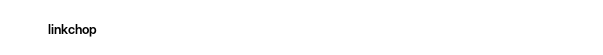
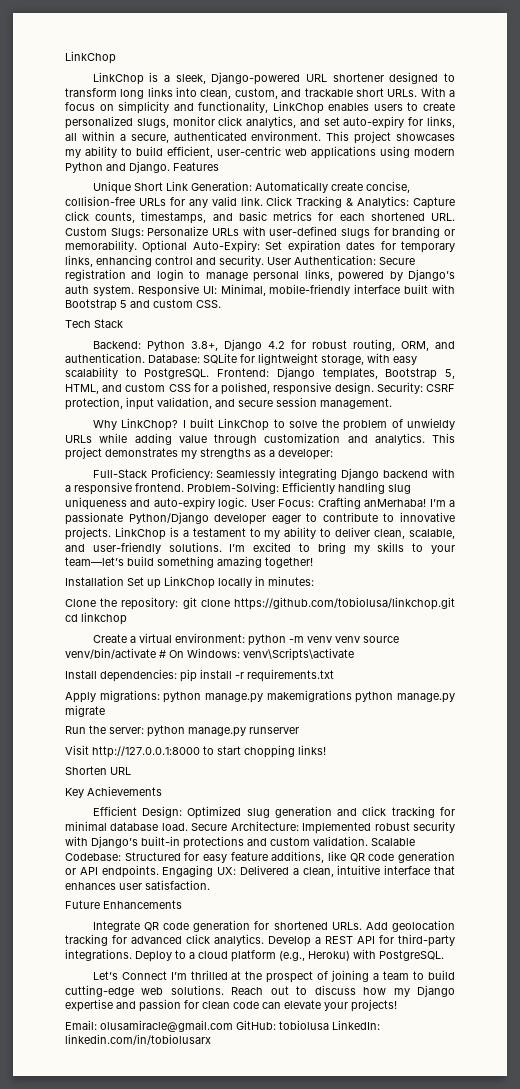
[48,24,97,37] linkchop -> [65,51,116,64] [92,72,456,85] [65,87,456,99] [65,101,455,114] [65,116,455,129] [65,131,455,144] [65,146,455,159] [65,161,219,173] [92,181,410,194] [65,196,455,209] [65,211,456,224] [65,226,455,238] [65,240,455,253] [65,255,415,267] [65,269,456,282] [65,284,455,297] [65,299,221,311] [65,319,123,328] [92,339,455,351] [65,353,417,365] [65,367,456,380] [65,382,455,395] [65,397,392,410] [92,418,455,431] [65,433,455,445] [65,447,333,460] [92,468,455,480] [65,482,411,495] [65,497,456,510] [65,512,455,525] [65,527,456,540] [65,542,456,554] [65,556,313,568] [65,576,314,589] [65,597,455,610] [65,612,127,625] [92,633,399,646] [65,648,354,661] [65,669,334,682] [65,690,455,703] [65,705,105,717] [65,725,299,737] [65,745,326,758] [65,766,131,775] [65,786,162,798] [92,806,456,819] [65,821,455,834] [65,836,415,849] [65,851,455,863] [65,865,456,878] [65,880,210,890] [65,900,182,909] [92,920,456,932] [65,934,455,947] [65,949,444,962] [92,970,456,983] [65,985,456,997] [65,999,397,1012] [65,1020,380,1032] [65,1034,211,1045] LinkChop // LinkChop is a sleek, Django-powered URL shortener designed to transform long links into clean, custom, and trackable short URLs. With a focus on simplicity and functionality, LinkChop enables users to create personalized slugs, monitor click analytics, and set auto-expiry for links, all within a secure, authenticated environment. This project showcases my ability to build efficient, user-centric web applications using modern Python and Django. Features // Unique Short Link Generation: Automatically create concise, collision-free URLs for any valid link. Click Tracking & Analytics: Capture click counts, timestamps, and basic metrics for each shortened URL. Custom Slugs: Personalize URLs with user-defined slugs for branding or memorability. Optional Auto-Expiry: Set expiration dates for temporary links, enhancing control and security. User Authentication: Secure registration and login to manage personal links, powered by Django’s auth system. Responsive UI: Minimal, mobile-friendly interface built with Bootstrap 5 and custom CSS. // Tech Stack // Backend: Python 3.8+, Django 4.2 for robust routing, ORM, and authentication. Database: SQLite for lightweight storage, with easy scalability to PostgreSQL. Frontend: Django templates, Bootstrap 5, HTML, and custom CSS for a polished, responsive design. Security: CSRF protection, input validation, and secure session management. // Why LinkChop? I built LinkChop to solve the problem of unwieldy URLs while adding value through customization and analytics. This project demonstrates my strengths as a developer: // Full-Stack Proficiency: Seamlessly integrating Django backend with a responsive frontend. Problem-Solving: Efficiently handling slug uniqueness and auto-expiry logic. User Focus: Crafting anMerhaba! I’m a passionate Python/Django developer eager to contribute to innovative projects. LinkChop is a testament to my ability to deliver clean, scalable, and user-friendly solutions. I’m excited to bring my skills to your team—let’s build something amazing together! // Installation Set up LinkChop locally in minutes: // Clone the repository: git clone https://github.com/tobiolusa/linkchop.git cd linkchop // Create a virtual environment: python -m venv venv source venv/bin/activate # On Windows: venv\Scripts\activate // Install dependencies: pip install -r requirements.txt // Apply migrations: python manage.py makemigrations python manage.py migrate // Run the server: python manage.py runserver // Visit http://127.0.0.1:8000 to start chopping links! // Shorten URL // Key Achievements // Efficient Design: Optimized slug generation and click tracking for minimal database load. Secure Architecture: Implemented robust security with Django’s built-in protections and custom validation. Scalable Codebase: Structured for easy feature additions, like QR code generation or API endpoints. Engaging UX: Delivered a clean, intuitive interface that enhances user satisfaction. // Future Enhancements // Integrate QR code generation for shortened URLs. Add geolocation tracking for advanced click analytics. Develop a REST API for third-party integrations. Deploy to a cloud platform (e.g., Heroku) with PostgreSQL. // Let’s Connect I’m thrilled at the prospect of joining a team to build cutting-edge web solutions. Reach out to discuss how my Django expertise and passion for clean code can elevate your projects! // Email: olusamiracle@gmail.com GitHub: tobiolusa LinkedIn: linkedin.com/in/tobiolusarx

